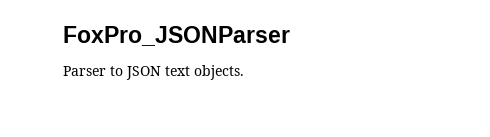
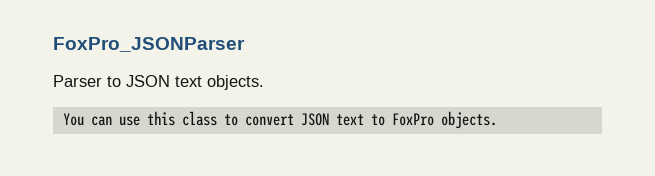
(244, 72) none -> [62,111,497,129] // You can use this class to convert JSON text to FoxPro objects.

